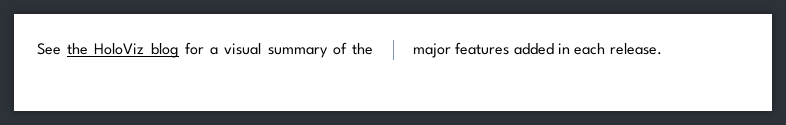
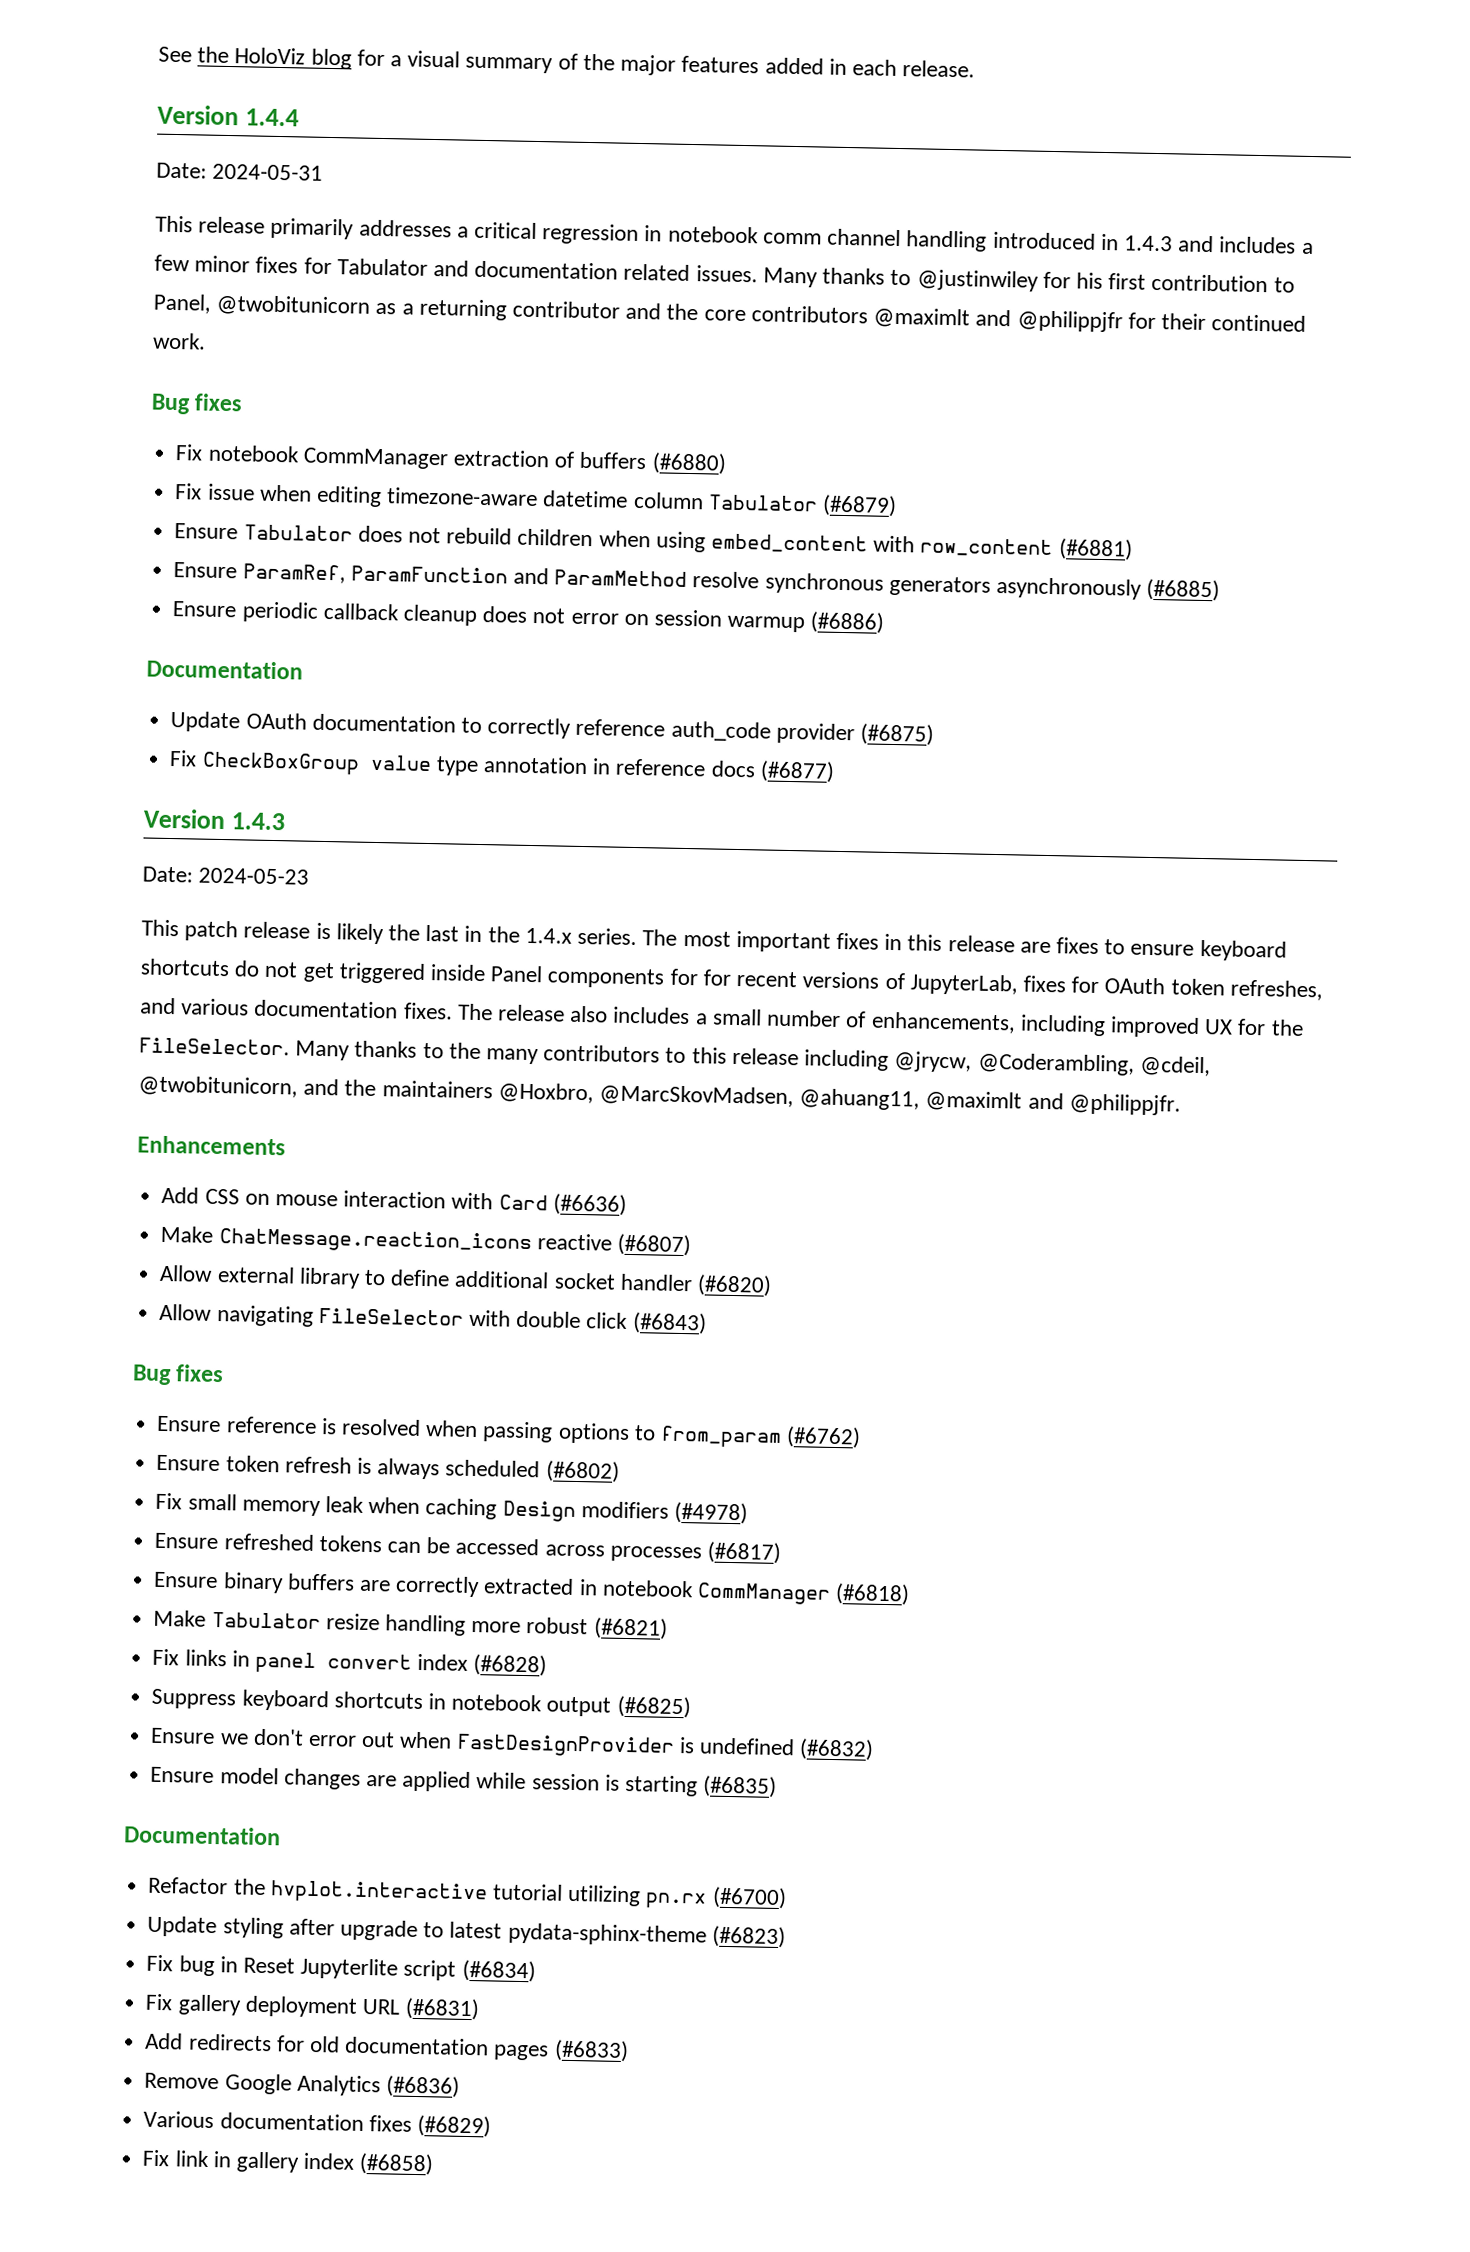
(662, 49) none -> [157,104,299,127] [156,162,324,181] [155,215,1314,255] [154,254,1295,293] [153,293,1307,333] [152,332,206,350] [151,393,244,415] [175,444,727,475] [175,483,897,518] [174,523,1133,561] [173,562,1221,602] [172,601,885,634] [146,659,303,680] [170,710,934,746] [169,749,835,783] [143,808,285,831] [142,866,310,885] [141,919,1287,962] [140,958,1323,1001] [140,997,1304,1038] [139,1037,1211,1077] [138,1075,1181,1116] [137,1135,286,1156] [161,1186,627,1216] [160,1225,691,1257] [159,1264,772,1297] [159,1303,707,1335] [132,1364,225,1386] [156,1415,862,1449] [156,1454,620,1483] [155,1492,748,1525] [154,1532,781,1564] [153,1571,911,1606] [153,1609,668,1640] [152,1648,548,1677] [151,1688,691,1719] [150,1727,875,1761] [150,1766,778,1798] [124,1825,281,1846] [148,1876,787,1910] [147,1915,786,1949] [146,1954,536,1983] [145,1993,481,2021] [145,2032,629,2063] [144,2072,460,2098] [143,2110,491,2138] [142,2149,435,2176] // Version 1.4.4 // Date: 2024-05-31 // This release primarily addresses a critical regression in notebook comm channel handling introduced in 1.4.3 and includes a few minor fixes for Tabulator and documentation related issues. Many thanks to @justinwiley for his first contribution to Panel, @twobitunicorn as a returning contributor and the core contributors @maximlt and @philippjfr for their continued work. // Bug fixes // Fix notebook CommManager extraction of buffers (#6880) // Fix issue when editing timezone-aware datetime column Tabulator (#6879) // Ensure Tabulator does not rebuild children when using embed_content with row_content (#6881) // Ensure ParamRef, ParamFunction and ParamMethod resolve synchronous generators asynchronously (#6885) // Ensure periodic callback cleanup does not error on session warmup (#6886) // Documentation // Update OAuth documentation to correctly reference auth_code provider (#6875) // Fix CheckBoxGroup value type annotation in reference docs (#6877) // Version 1.4.3 // Date: 2024-05-23 // This patch release is likely the last in the 1.4.x series. The most important fixes in this release are fixes to ensure keyboard shortcuts do not get triggered inside Panel components for for recent versions of JupyterLab, fixes for OAuth token refreshes, and various documentation fixes. The release also includes a small number of enhancements, including improved UX for the FileSelector. Many thanks to the many contributors to this release including @jrycw, @Coderambling, @cdeil, @twobitunicorn, and the maintainers @Hoxbro, @MarcSkovMadsen, @ahuang11, @maximlt and @philippjfr. // Enhancements // Add CSS on mouse interaction with Card (#6636) // Make ChatMessage.reaction_icons reactive (#6807) // Allow external library to define additional socket handler (#6820) // Allow navigating FileSelector with double click (#6843) // Bug fixes // Ensure reference is resolved when passing options to from_param (#6762) // Ensure token refresh is always scheduled (#6802) // Fix small memory leak when caching Design modifiers (#4978) // Ensure refreshed tokens can be accessed across processes (#6817) // Ensure binary buffers are correctly extracted in notebook CommManager (#6818) // Make Tabulator resize handling more robust (#6821) // Fix links in panel convert index (#6828) // Suppress keyboard shortcuts in notebook output (#6825) // Ensure we don't error out when FastDesignProvider is undefined (#6832) // Ensure model changes are applied while session is starting (#6835) // Documentation // Refactor the hvplot.interactive tutorial utilizing pn.rx (#6700) // Update styling after upgrade to latest pydata-sphinx-theme (#6823) // Fix bug in Reset Jupyterlite script (#6834) // Fix gallery deployment URL (#6831) // Add redirects for old documentation pages (#6833) // Remove Google Analytics (#6836) // Various documentation fixes (#6829) // Fix link in gallery index (#6858)

